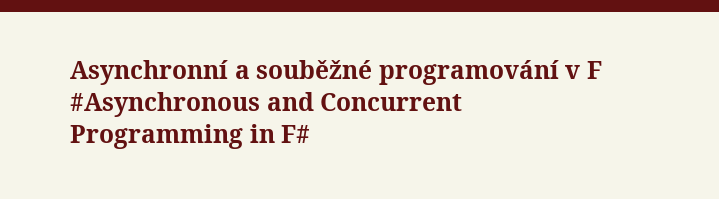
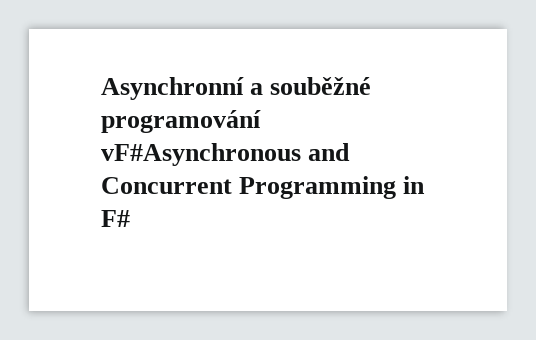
[565,61,603,79] [70,92,260,117] v F #Asynchronous -> [101,143,301,166] vF#Asynchronous

